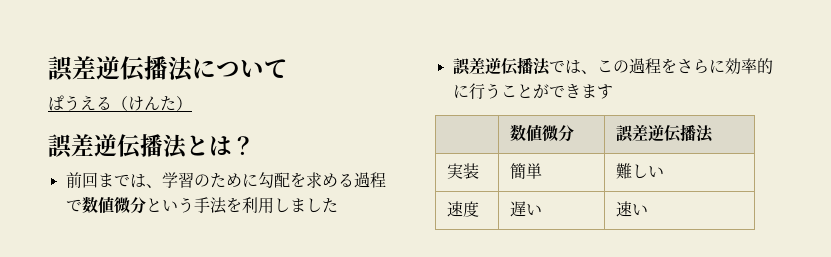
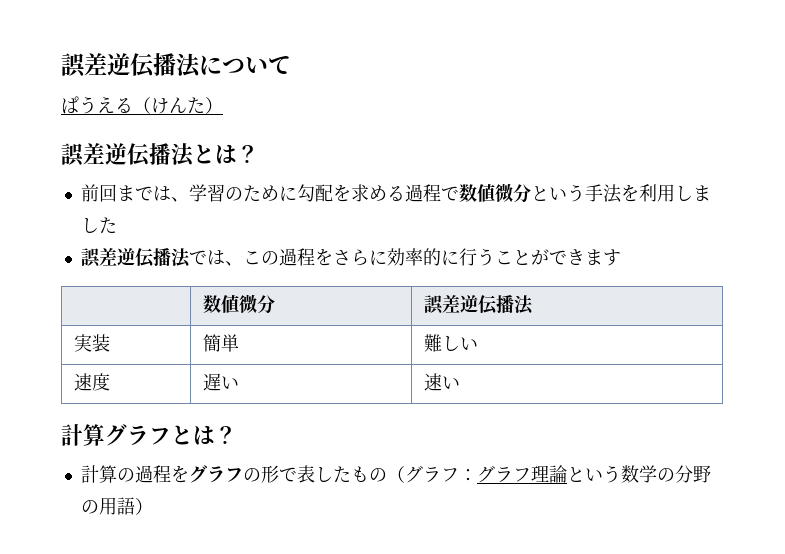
(649, 209) none -> [61,424,237,446] [80,465,711,483] [80,497,153,515] // 計算グラフとは？ // 計算の過程をグラフの形で表したもの（グラフ：グラフ理論という数学の分野の用語）

